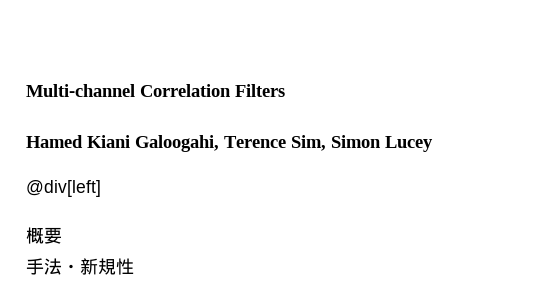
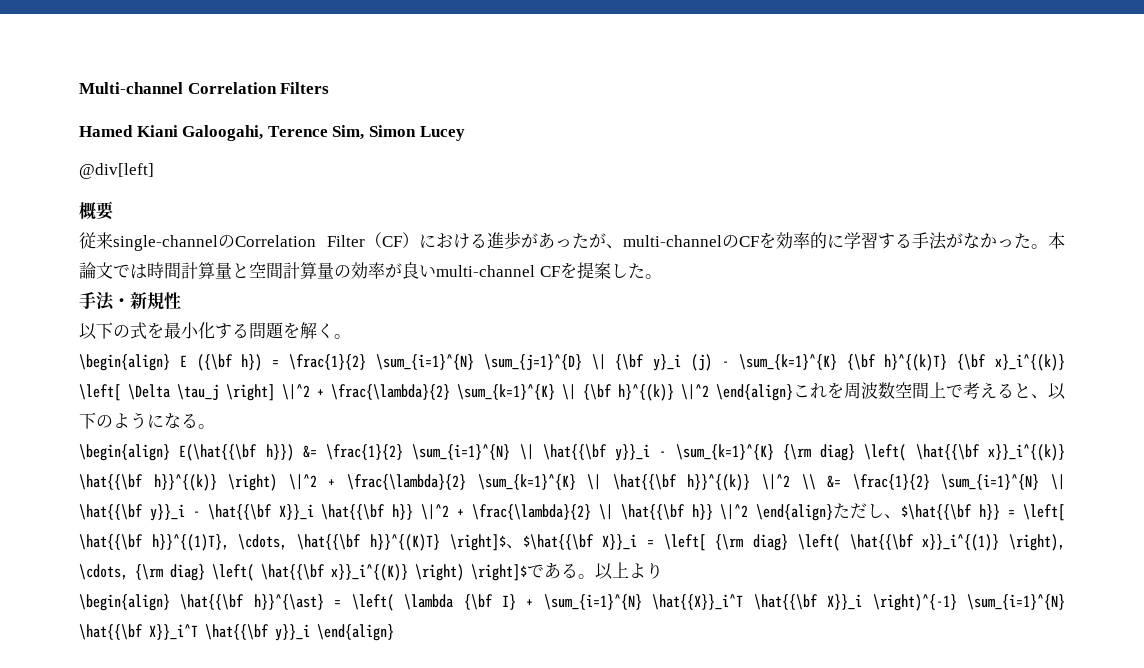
[26,258,134,275] 手法・新規性 -> [79,231,1065,251] [79,262,662,279] [79,292,181,311] [79,322,351,340] [79,354,1066,371] [79,382,1066,401] [79,412,215,429] [79,444,1065,461] [79,474,1066,491] [79,503,1065,521] [79,534,1065,551] [79,562,663,581] [79,594,1065,611] [79,624,394,641] 従来single-channelのCorrelation Filter（CF）における進歩があったが、multi-channelのCFを効率的に学習する手法がなかった。本論文では時間計算量と空間計算量の効率が良いmulti-channel CFを提案した。 // 手法・新規性 // 以下の式を最小化する問題を解く。 // \begin{align} E ({\bf h}) = \frac{1}{2} \sum_{i=1}^{N} \sum_{j=1}^{D} \| {\bf y}_i (j) - \sum_{k=1}^{K} {\bf h}^{(k)T} {\bf x}_i^{(k)} \left[ \Delta \tau_j \right] \|^2 + \frac{\lambda}{2} \sum_{k=1}^{K} \| {\bf h}^{(k)} \|^2 \end{align}これを周波数空間上で考えると、以下のようになる。 // \begin{align} E(\hat{{\bf h}}) &= \frac{1}{2} \sum_{i=1}^{N} \| \hat{{\bf y}}_i - \sum_{k=1}^{K} {\rm diag} \left( \hat{{\bf x}}_i^{(k)} \hat{{\bf h}}^{(k)} \right) \|^2 + \frac{\lambda}{2} \sum_{k=1}^{K} \| \hat{{\bf h}}^{(k)} \|^2 \\ &= \frac{1}{2} \sum_{i=1}^{N} \| \hat{{\bf y}}_i - \hat{{\bf X}}_i \hat{{\bf h}} \|^2 + \frac{\lambda}{2} \| \hat{{\bf h}} \|^2 \end{align}ただし、$\hat{{\bf h}} = \left[ \hat{{\bf h}}^{(1)T}, \cdots, \hat{{\bf h}}^{(K)T} \right]$、$\hat{{\bf X}}_i = \left[ {\rm diag} \left( \hat{{\bf x}}_i^{(1)} \right), \cdots, {\rm diag} \left( \hat{{\bf x}}_i^{(K)} \right) \right]$である。以上より // \begin{align} \hat{{\bf h}}^{\ast} = \left( \lambda {\bf I} + \sum_{i=1}^{N} \hat{{X}}_i^T \hat{{\bf X}}_i \right)^{-1} \sum_{i=1}^{N} \hat{{\bf X}}_i^T \hat{{\bf y}}_i \end{align}

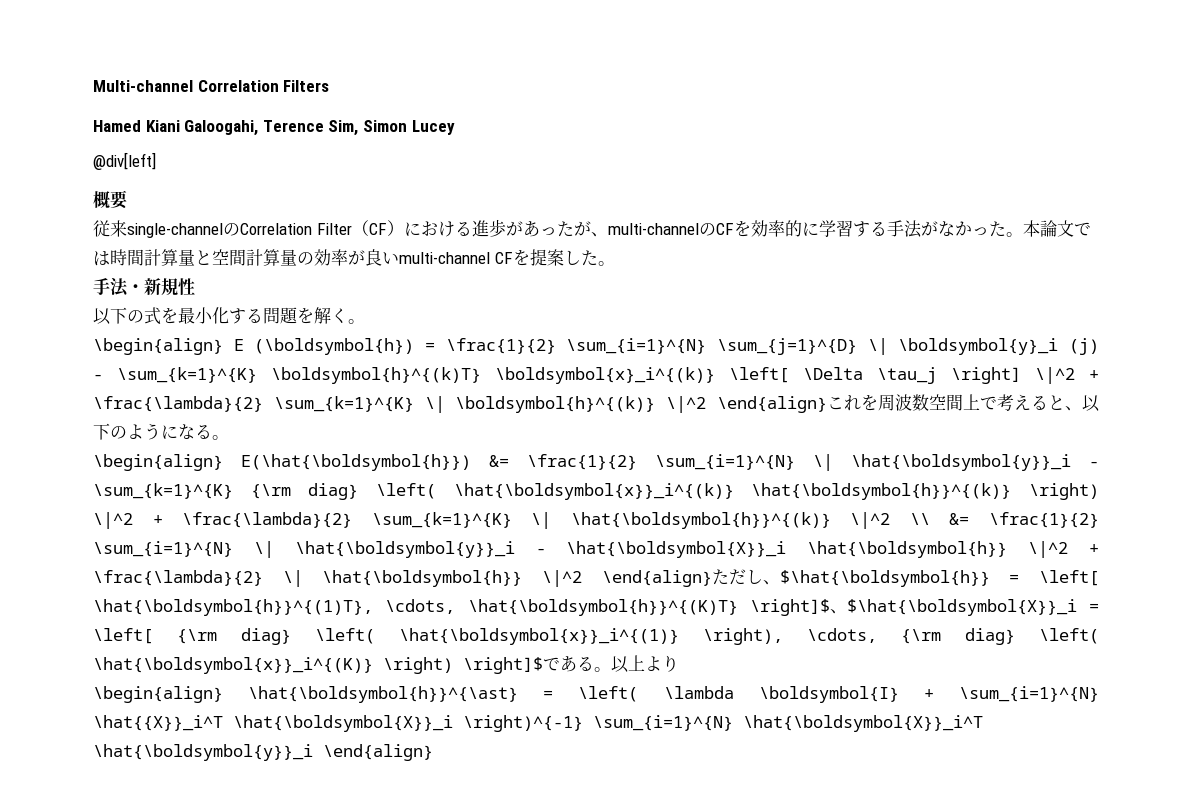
[196,354,263,371] ({\bf h}) -> [254,338,415,355] (\boldsymbol{h})
[615,354,682,371] {\bf y}_i -> [898,338,1059,355] \boldsymbol{y}_i
[846,354,1066,371] {\bf h}^{(k)T} {\bf x}_i^{(k)} -> [271,367,715,384] \boldsymbol{h}^{(k)T} \boldsymbol{x}_i^{(k)}
[583,384,674,401] {\bf h}^{(k)} -> [455,396,656,413] \boldsymbol{h}^{(k)}
[179,444,651,461] E(\hat{{\bf h}}) &= \frac{1}{2} \sum_{i=1}^{N} \| \hat{{\bf y}}_i -> [241,454,1071,471] E(\hat{\boldsymbol{h}}) &= \frac{1}{2} \sum_{i=1}^{N} \| \hat{\boldsymbol{y}}_i
[915,444,1065,461] [79,474,217,491] \hat{{\bf x}}_i^{(k)} \hat{{\bf h}}^{(k)} -> [453,483,1012,500] \hat{\boldsymbol{x}}_i^{(k)} \hat{\boldsymbol{h}}^{(k)}
[612,474,751,491] \hat{{\bf h}}^{(k)} -> [570,512,831,529] \hat{\boldsymbol{h}}^{(k)}
[79,504,414,521] \hat{{\bf y}}_i - \hat{{\bf X}}_i \hat{{\bf h}} -> [294,541,1008,558] \hat{\boldsymbol{y}}_i - \hat{\boldsymbol{X}}_i \hat{\boldsymbol{h}}
[620,504,713,520] \hat{{\bf h}} -> [322,570,523,587] \hat{\boldsymbol{h}}
[901,504,1065,521] [79,534,638,551] $\hat{{\bf h}} = \left[ \hat{{\bf h}}^{(1)T}, \cdots, \hat{{\bf h}}^{(K)T} \right]$、$\hat{{\bf X}}_i -> [779,570,1099,587] [93,599,1077,616] $\hat{\boldsymbol{h}} = \left[ \hat{\boldsymbol{h}}^{(1)T}, \cdots, \hat{\boldsymbol{h}}^{(K)T} \right]$、$\hat{\boldsymbol{X}}_i
[849,534,1000,551] \hat{{\bf x}}_i^{(1)} -> [399,628,679,645] \hat{\boldsymbol{x}}_i^{(1)}
[261,564,408,581] \hat{{\bf x}}_i^{(K)} -> [93,657,373,674] \hat{\boldsymbol{x}}_i^{(K)}
[180,594,324,610] \hat{{\bf h}}^{\ast} -> [248,686,519,703] \hat{\boldsymbol{h}}^{\ast}
[463,594,516,610] {\bf I} -> [758,686,899,703] \boldsymbol{I}
[753,594,1065,611] [79,624,310,641] \hat{{\bf X}}_i \right)^{-1} \sum_{i=1}^{N} \hat{{\bf X}}_i^T \hat{{\bf y}}_i -> [233,715,983,732] [93,744,313,761] \hat{\boldsymbol{X}}_i \right)^{-1} \sum_{i=1}^{N} \hat{\boldsymbol{X}}_i^T \hat{\boldsymbol{y}}_i

